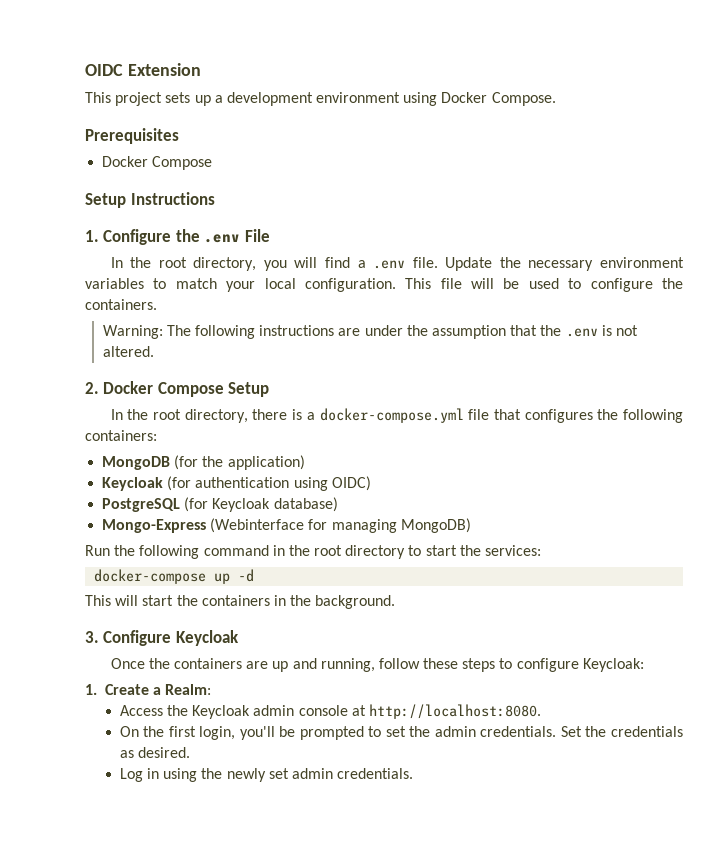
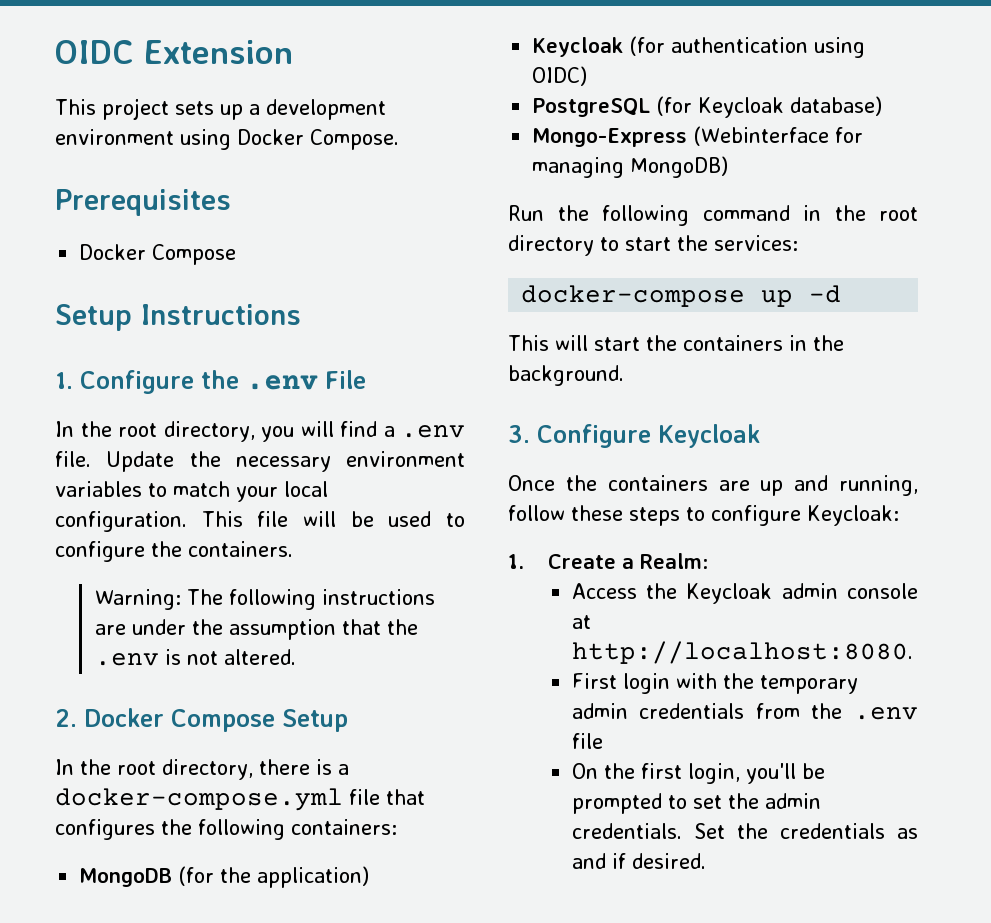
(541, 711) none -> [571,673,858,694] [571,703,918,720] [571,733,603,749] // First login with the temporary admin credentials from the .env file
(134, 754) none -> [571,853,626,869] and if
[119,768,414,782] // Log in using the newly set admin credentials. -> (706, 861) none

